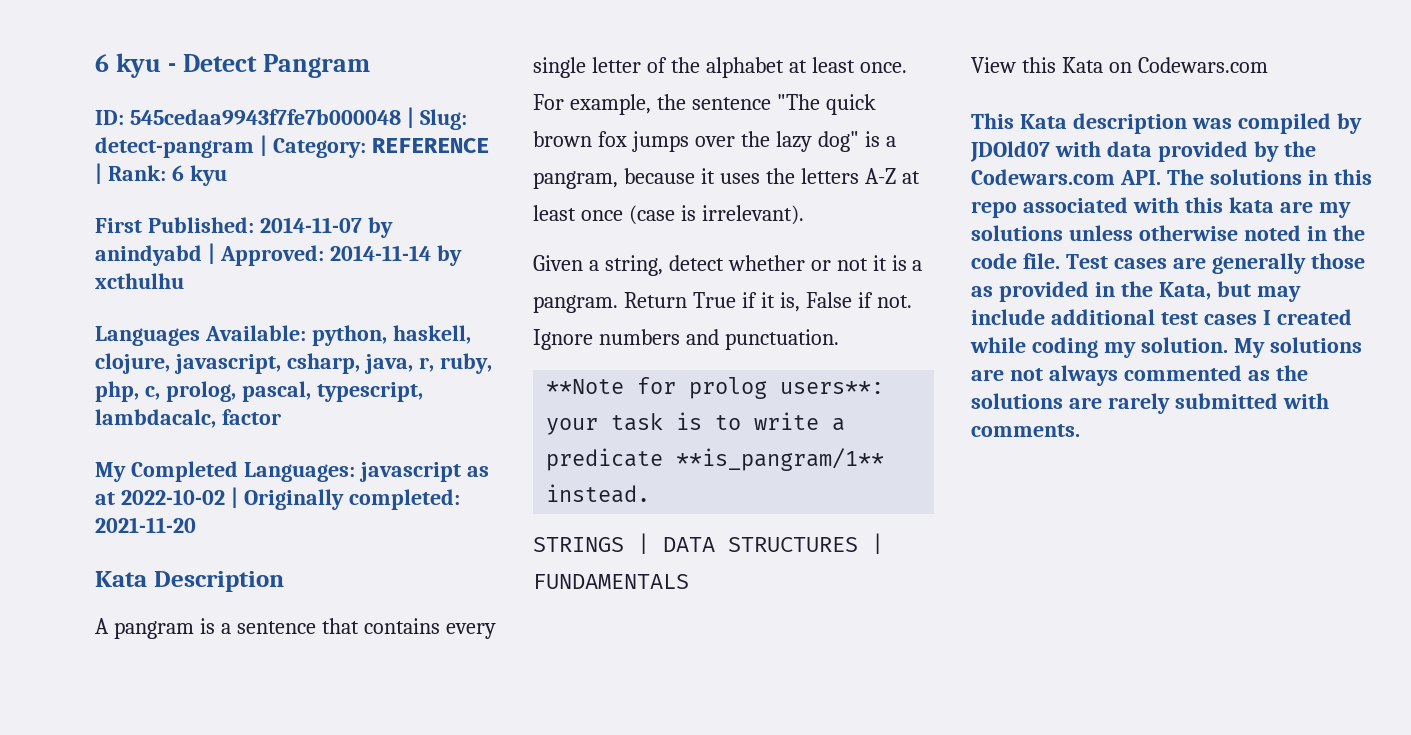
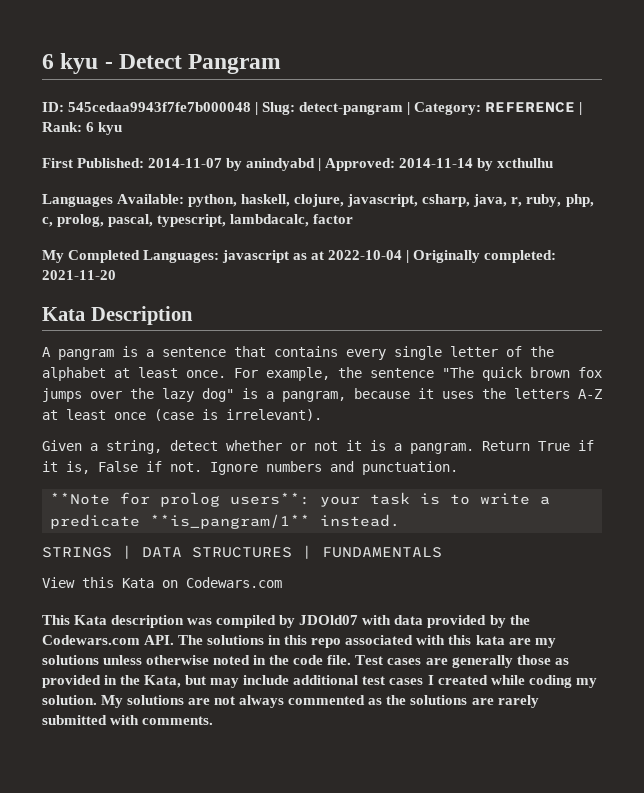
[120,489,225,505] 2022-10-02 -> [328,250,403,260] 2022-10-04

